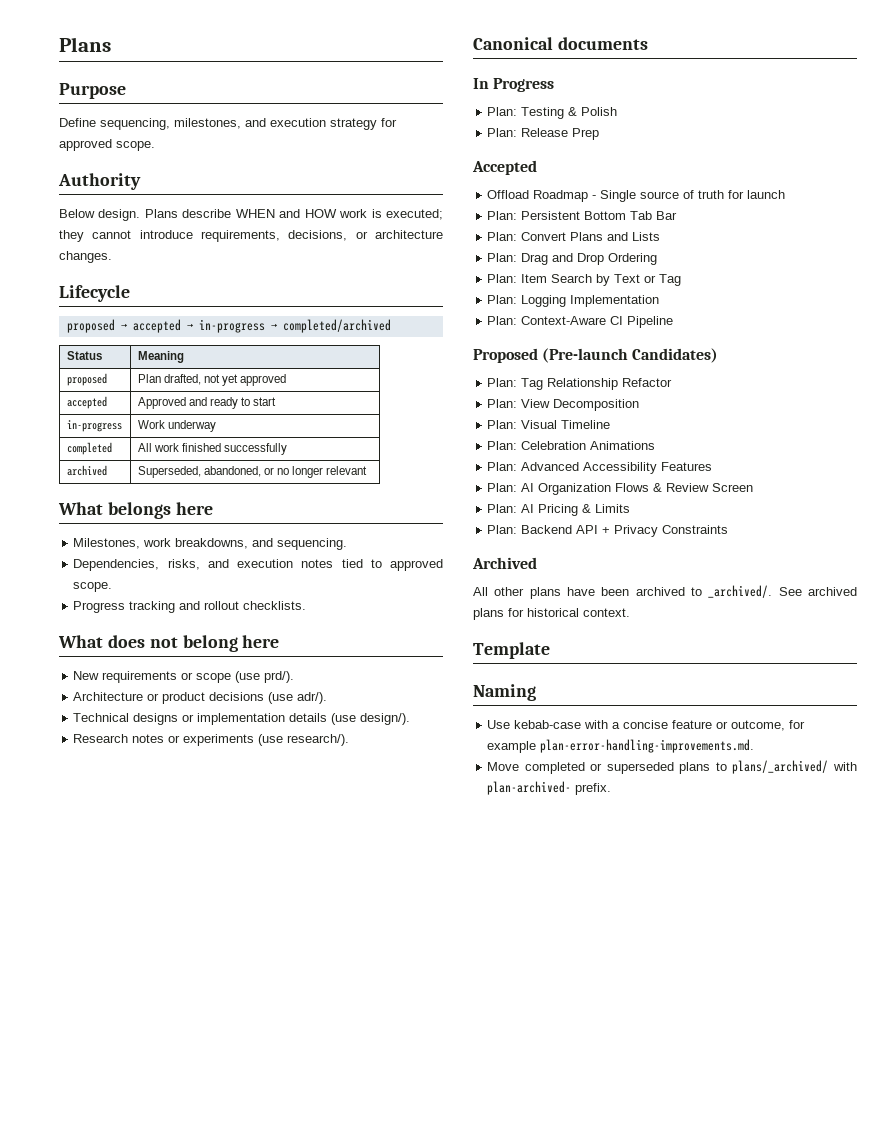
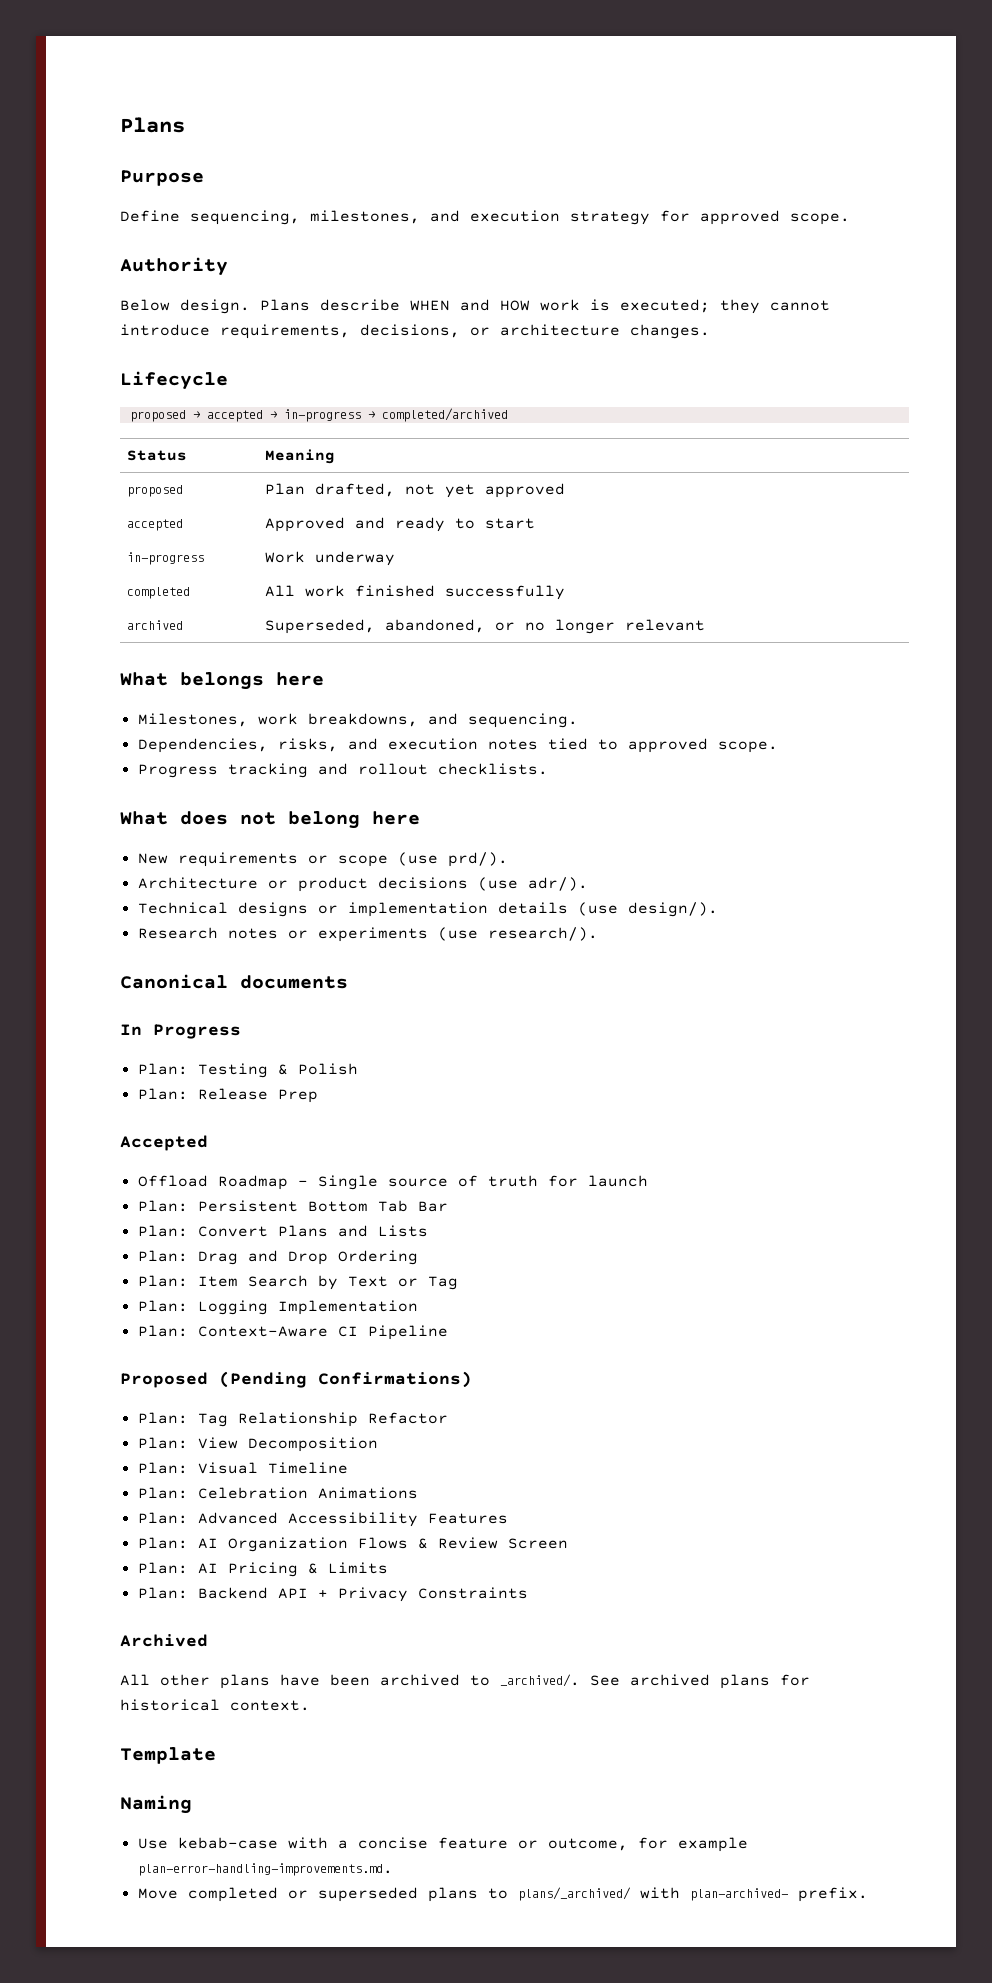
[542,348,719,363] (Pre-launch Candidates) -> [219,1371,472,1388] (Pending Confirmations)

